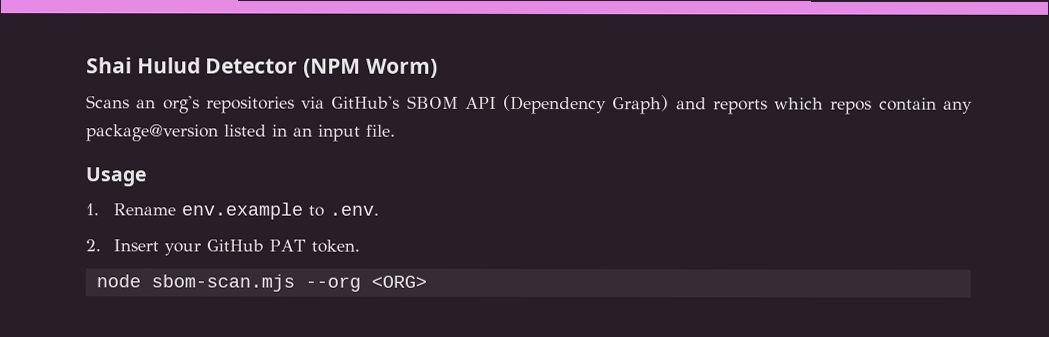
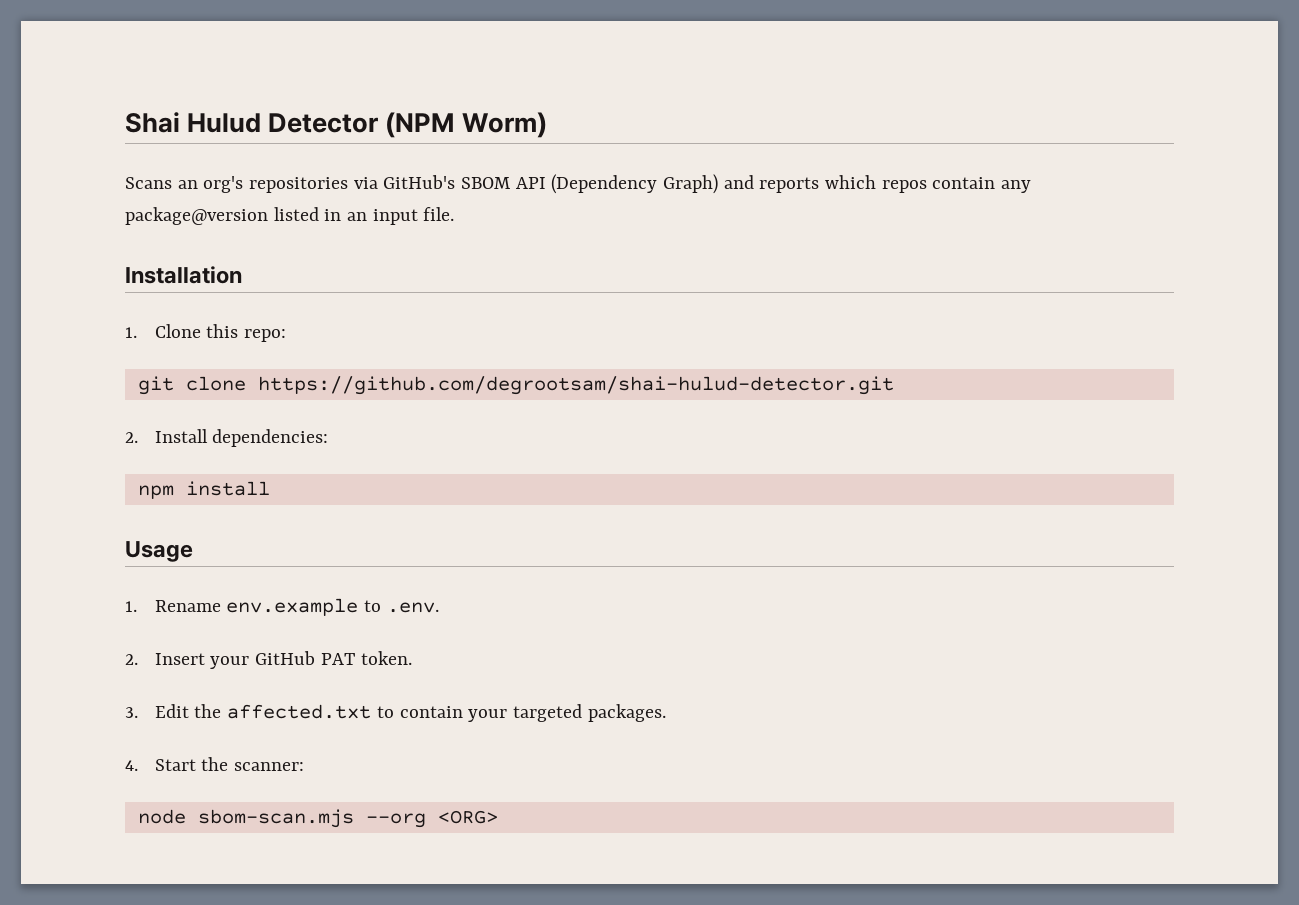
(396, 130) none -> [125,266,242,284] [125,324,287,342] [137,376,894,395] [125,429,329,447] [137,481,270,499] // Installation // 1. Clone this repo: // git clone https://github.com/degrootsam/shai-hulud-detector.git // 2. Install dependencies: // npm install
(361, 246) none -> [125,704,666,722] [125,757,305,771] // 3. Edit the affected.txt to contain your targeted packages. // 4. Start the scanner:

